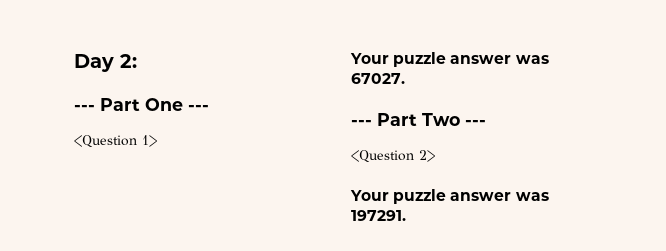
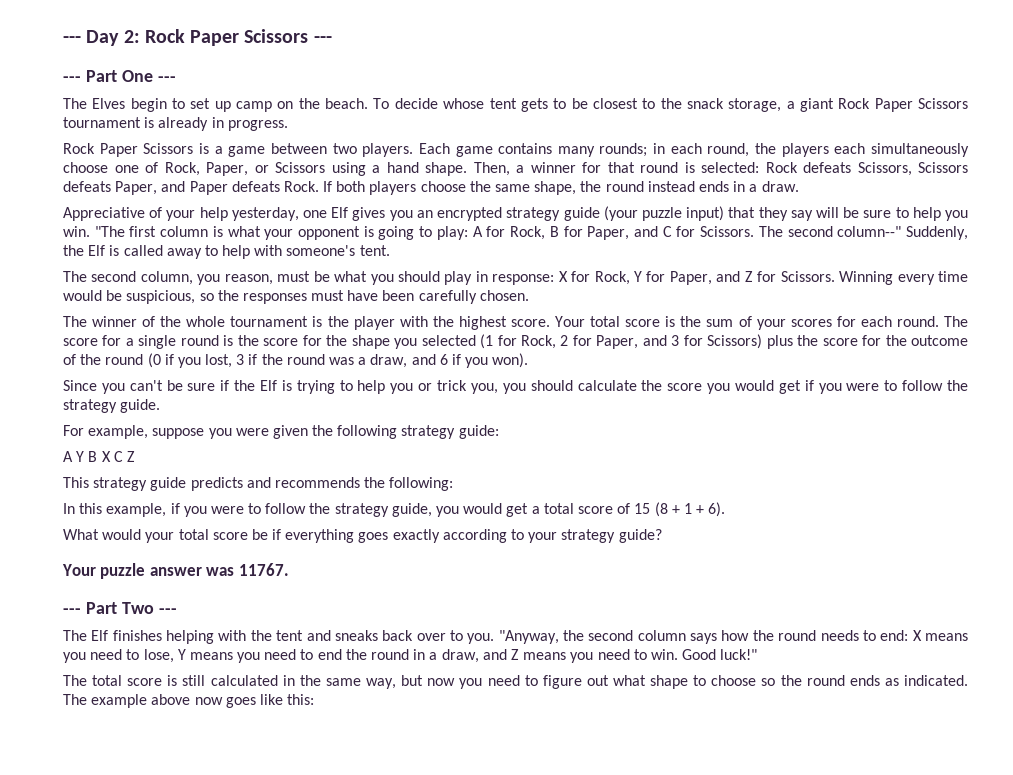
(74, 63) none -> [63,36,81,43] ---
(137, 61) none -> [144,29,332,46] Rock Paper Scissors ---
[74,135,157,148] [350,52,549,67] [351,73,405,84] <Question 1> // Your puzzle answer was 67027. -> [63,98,968,112] [63,117,288,131] [63,143,969,157] [63,162,968,176] [63,181,799,195] [63,206,969,221] [63,226,969,240] [63,245,390,259] [63,271,969,285] [63,290,529,304] [63,316,969,330] [63,334,968,349] [63,353,529,368] [63,380,968,394] [63,399,161,413] [63,425,499,439] [63,451,135,462] [63,477,454,491] [63,502,726,517] [63,529,662,543] [62,563,289,579] The Elves begin to set up camp on the beach. To decide whose tent gets to be closest to the snack storage, a giant Rock Paper Scissors tournament is already in progress. // Rock Paper Scissors is a game between two players. Each game contains many rounds; in each round, the players each simultaneously choose one of Rock, Paper, or Scissors using a hand shape. Then, a winner for that round is selected: Rock defeats Scissors, Scissors defeats Paper, and Paper defeats Rock. If both players choose the same shape, the round instead ends in a draw. // Appreciative of your help yesterday, one Elf gives you an encrypted strategy guide (your puzzle input) that they say will be sure to help you win. "The first column is what your opponent is going to play: A for Rock, B for Paper, and C for Scissors. The second column--" Suddenly, the Elf is called away to help with someone's tent. // The second column, you reason, must be what you should play in response: X for Rock, Y for Paper, and Z for Scissors. Winning every time would be suspicious, so the responses must have been carefully chosen. // The winner of the whole tournament is the player with the highest score. Your total score is the sum of your scores for each round. The score for a single round is the score for the shape you selected (1 for Rock, 2 for Paper, and 3 for Scissors) plus the score for the outcome of the round (0 if you lost, 3 if the round was a draw, and 6 if you won). // Since you can't be sure if the Elf is trying to help you or trick you, you should calculate the score you would get if you were to follow the strategy guide. // For example, suppose you were given the following strategy guide: // A Y B X C Z // This strategy guide predicts and recommends the following: // In this example, if you were to follow the strategy guide, you would get a total score of 15 (8 + 1 + 6). // What would your total score be if everything goes exactly according to your strategy guide? // Your puzzle answer was 11767.
[351,150,435,163] [350,189,549,204] [351,210,406,221] <Question 2> // Your puzzle answer was 197291. -> [63,630,969,644] [63,649,758,663] [63,675,969,689] [63,694,315,708] The Elf finishes helping with the tent and sneaks back over to you. "Anyway, the second column says how the round needs to end: X means you need to lose, Y means you need to end the round in a draw, and Z means you need to win. Good luck!" // The total score is still calculated in the same way, but now you need to figure out what shape to choose so the round ends as indicated. The example above now goes like this:

